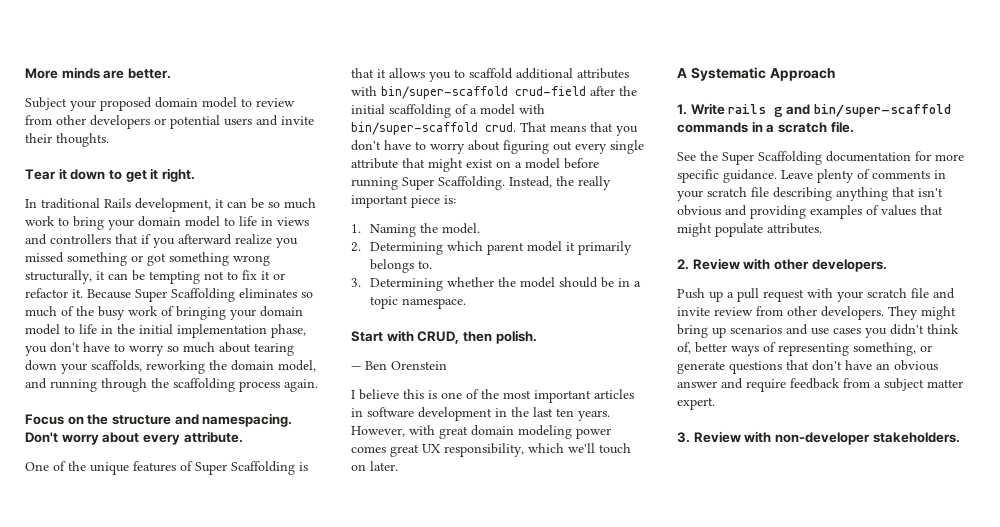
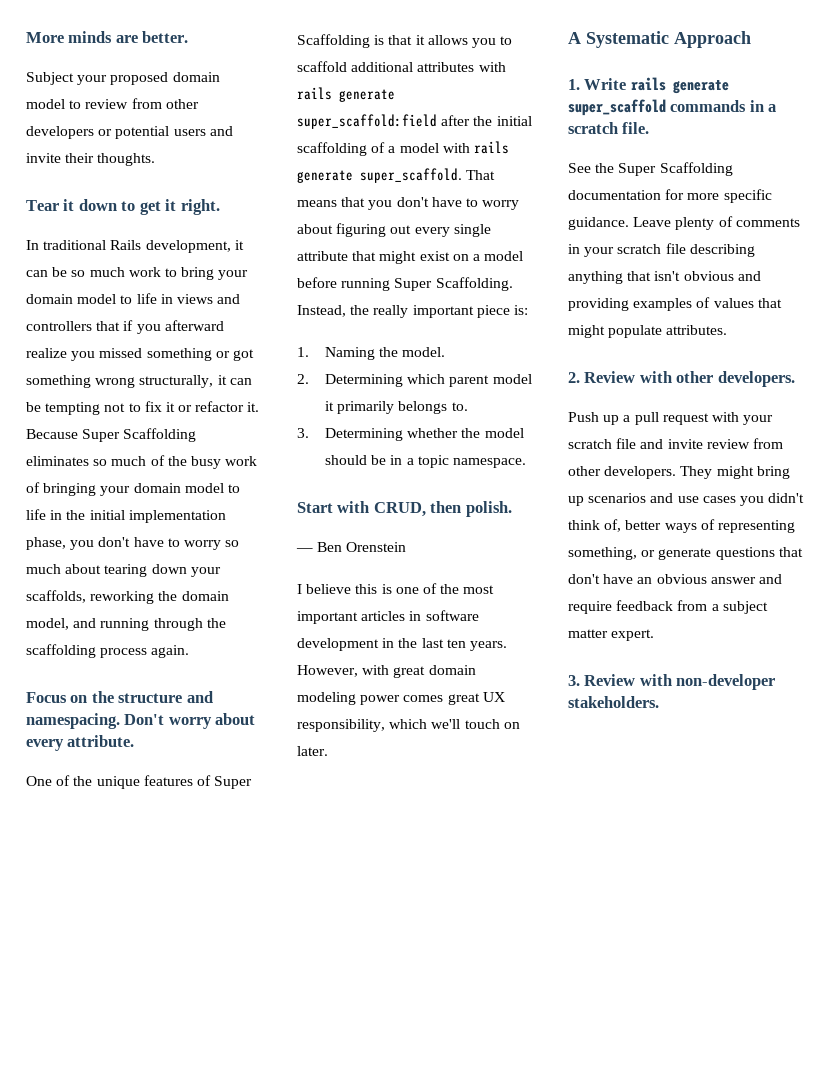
[381,86,586,99] bin/super-scaffold crud-field -> [297,87,395,102] [297,114,437,129] rails generate super_scaffold:field
[351,122,516,135] bin/super-scaffold crud. -> [473,141,509,154] [297,168,462,183] rails generate super_scaffold.
[774,104,951,117] g and bin/super-scaffold -> [672,80,729,94] [568,99,666,116] generate super_scaffold

